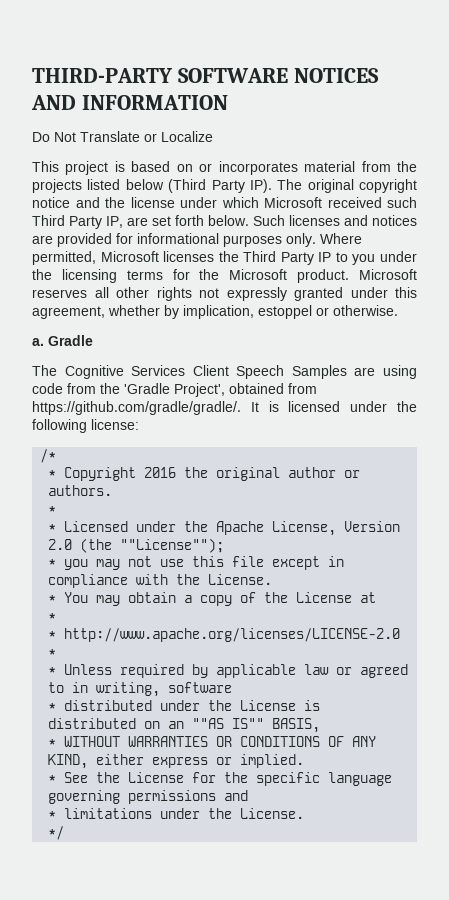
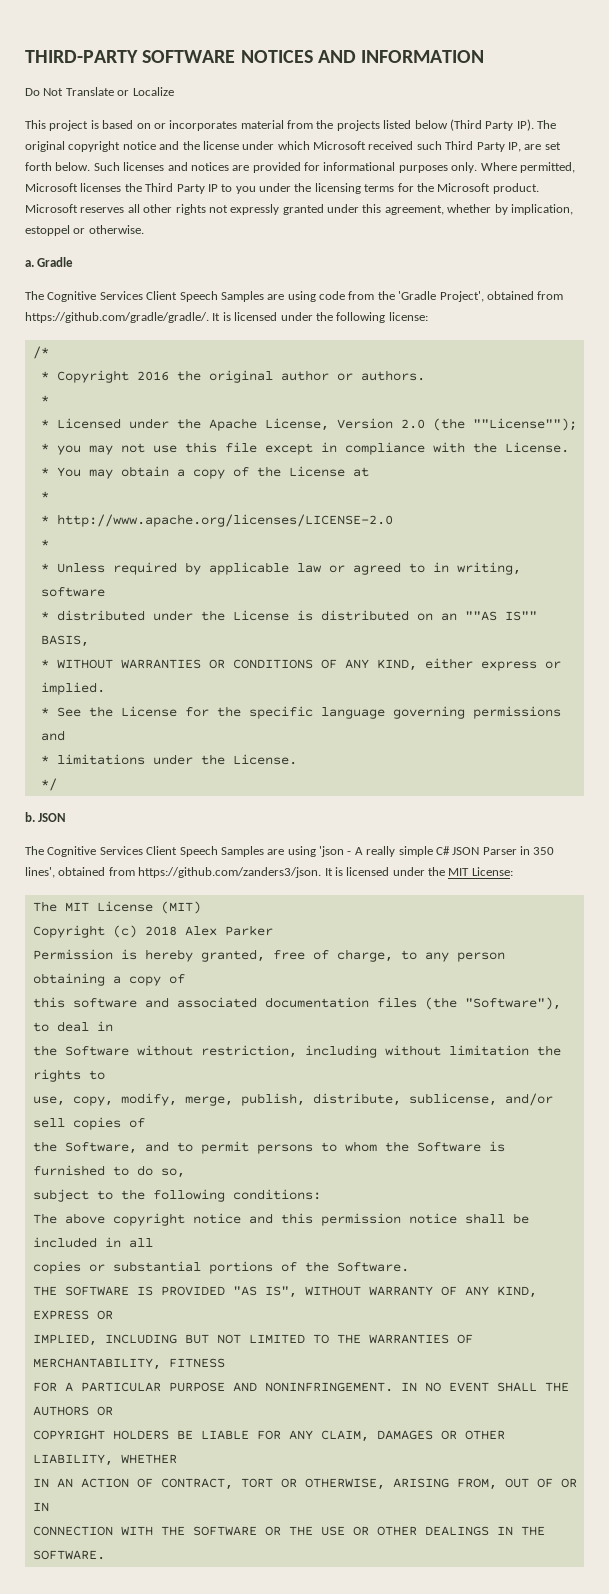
(65, 833) none -> [25,812,67,822] [25,846,555,857] [25,867,513,878] [32,901,201,914] [32,925,273,938] [32,949,505,962] [32,973,185,986] [32,997,561,1010] [32,1021,113,1032] [32,1045,561,1058] [32,1069,105,1082] [32,1093,553,1106] [32,1117,145,1130] [32,1141,505,1154] [32,1165,185,1178] [32,1189,321,1202] [32,1213,529,1226] [32,1237,153,1248] [32,1261,409,1274] [32,1286,537,1298] [32,1310,113,1320] [32,1334,473,1346] [32,1358,225,1370] [32,1382,569,1392] [32,1406,113,1416] [32,1430,505,1442] [32,1454,177,1466] [32,1478,577,1490] [32,1502,49,1512] [32,1526,545,1536] [32,1550,105,1560] // b. JSON // The Cognitive Services Client Speech Samples are using 'json - A really simple C# JSON Parser in 350 lines', obtained from https://github.com/zanders3/json. It is licensed under the MIT License: // The MIT License (MIT) // Copyright (c) 2018 Alex Parker // Permission is hereby granted, free of charge, to any person obtaining a copy of // this software and associated documentation files (the "Software"), to deal in // the Software without restriction, including without limitation the rights to // use, copy, modify, merge, publish, distribute, sublicense, and/or sell copies of // the Software, and to permit persons to whom the Software is furnished to do so, // subject to the following conditions: // The above copyright notice and this permission notice shall be included in all // copies or substantial portions of the Software. // THE SOFTWARE IS PROVIDED "AS IS", WITHOUT WARRANTY OF ANY KIND, EXPRESS OR // IMPLIED, INCLUDING BUT NOT LIMITED TO THE WARRANTIES OF MERCHANTABILITY, FITNESS // FOR A PARTICULAR PURPOSE AND NONINFRINGEMENT. IN NO EVENT SHALL THE AUTHORS OR // COPYRIGHT HOLDERS BE LIABLE FOR ANY CLAIM, DAMAGES OR OTHER LIABILITY, WHETHER // IN AN ACTION OF CONTRACT, TORT OR OTHERWISE, ARISING FROM, OUT OF OR IN // CONNECTION WITH THE SOFTWARE OR THE USE OR OTHER DEALINGS IN THE SOFTWARE.

